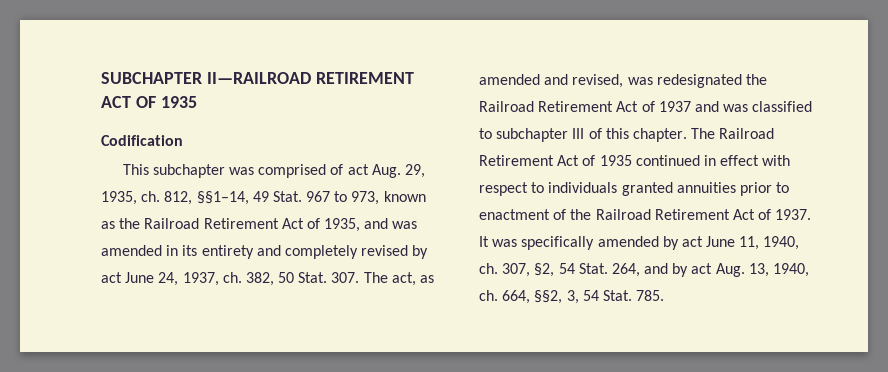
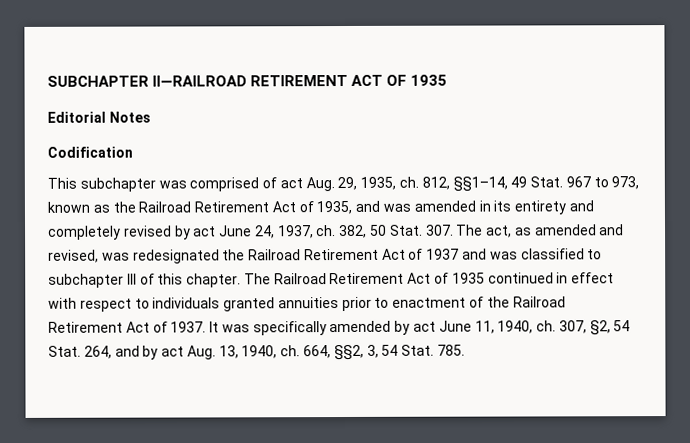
(197, 102) none -> [47,111,151,123] // Editorial Notes

